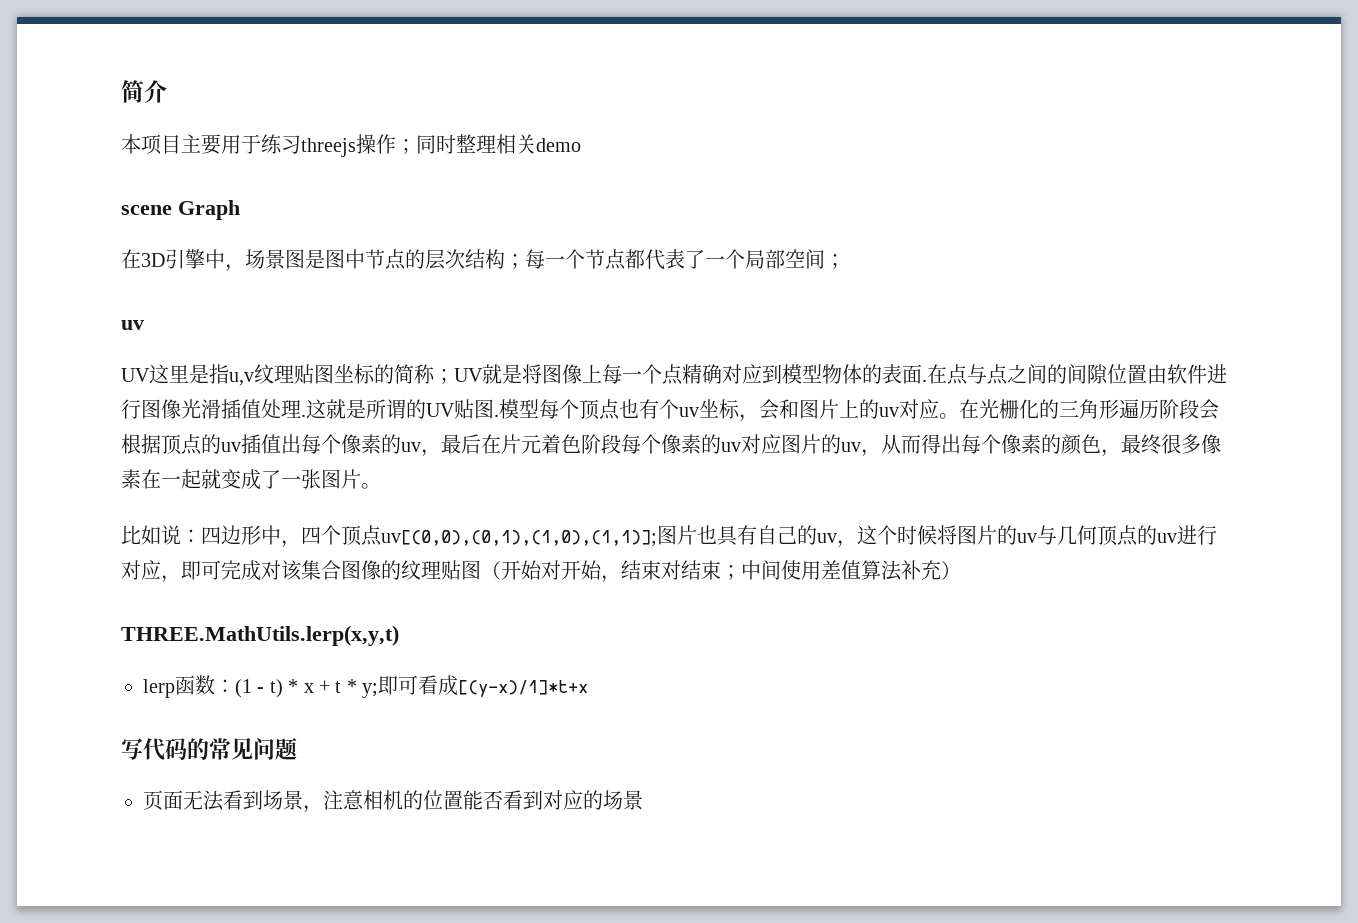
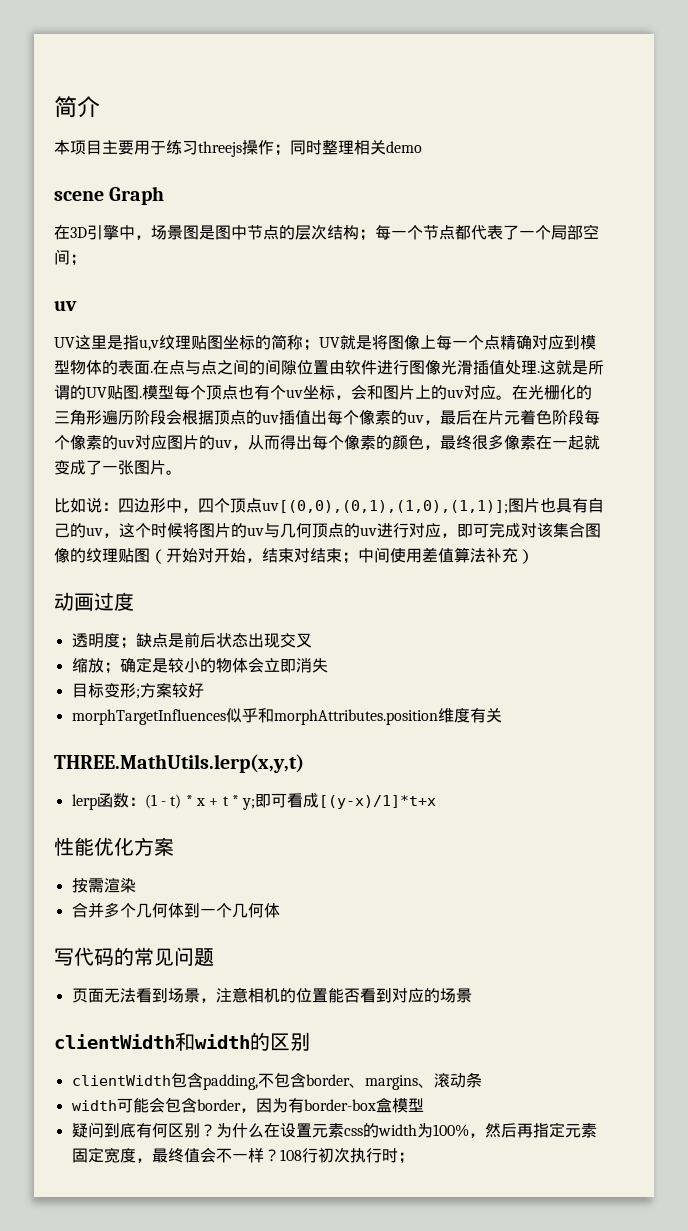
(961, 570) none -> [54,592,134,611] [71,632,312,649] [71,657,328,674] [71,683,204,699] [71,708,502,725] // 动画过度 // 透明度；缺点是前后状态出现交叉 // 缩放；确定是较小的物体会立即消失 // 目标变形;方案较好 // morphTargetInfluences似乎和morphAttributes.position维度有关
(589, 688) none -> [54,837,174,856] [71,878,136,893] [71,902,280,918] // 性能优化方案 // 按需渲染 // 合并多个几何体到一个几何体
(643, 800) none -> [54,1032,310,1051] [71,1072,482,1090] [71,1097,424,1113] [71,1122,597,1138] [71,1147,414,1164] // clientWidth和width的区别 // clientWidth包含padding,不包含border、margins、滚动条 // width可能会包含border，因为有border-box盒模型 // 疑问到底有何区别？为什么在设置元素css的width为100%，然后再指定元素固定宽度，最终值会不一样？108行初次执行时；

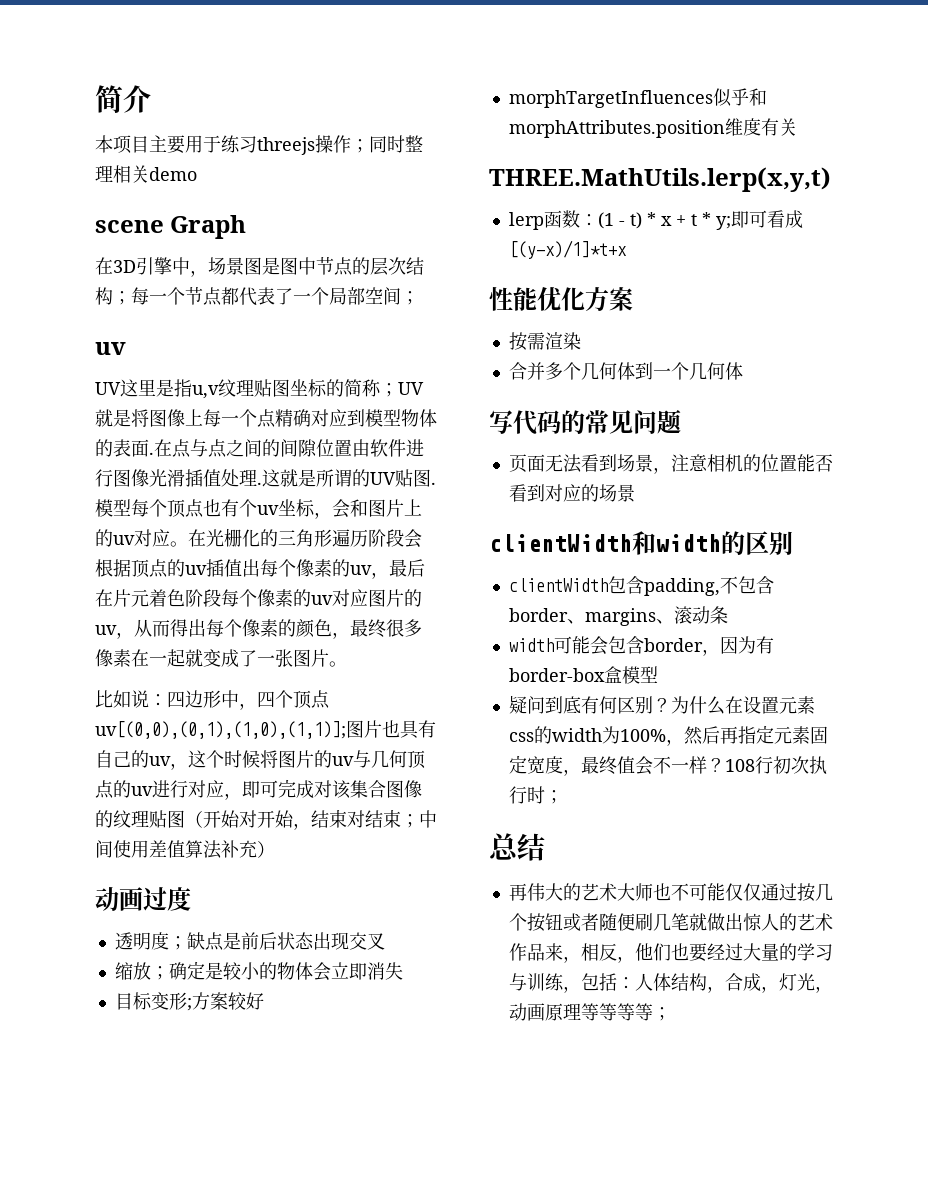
(414, 1158) none -> [489,833,545,861] [508,883,833,902] [508,913,833,932] [508,943,833,963] [508,973,833,993] [508,1003,671,1021] // 总结 // 再伟大的艺术大师也不可能仅仅通过按几个按钮或者随便刷几笔就做出惊人的艺术作品来，相反，他们也要经过大量的学习与训练，包括：人体结构，合成，灯光，动画原理等等等等；

